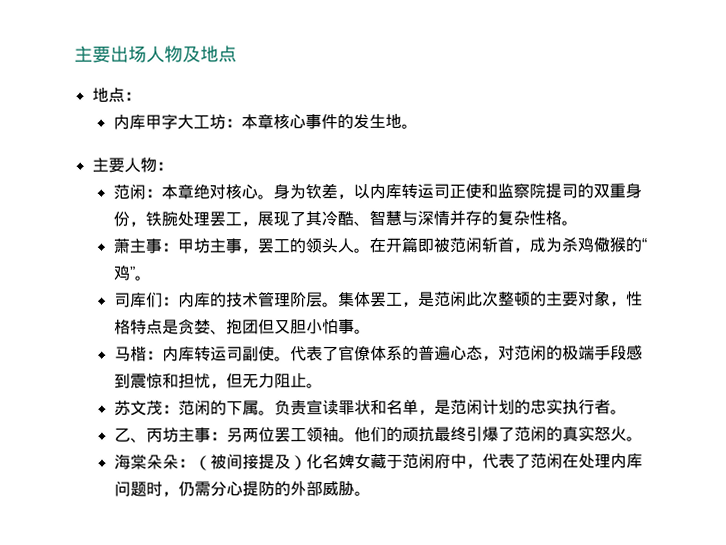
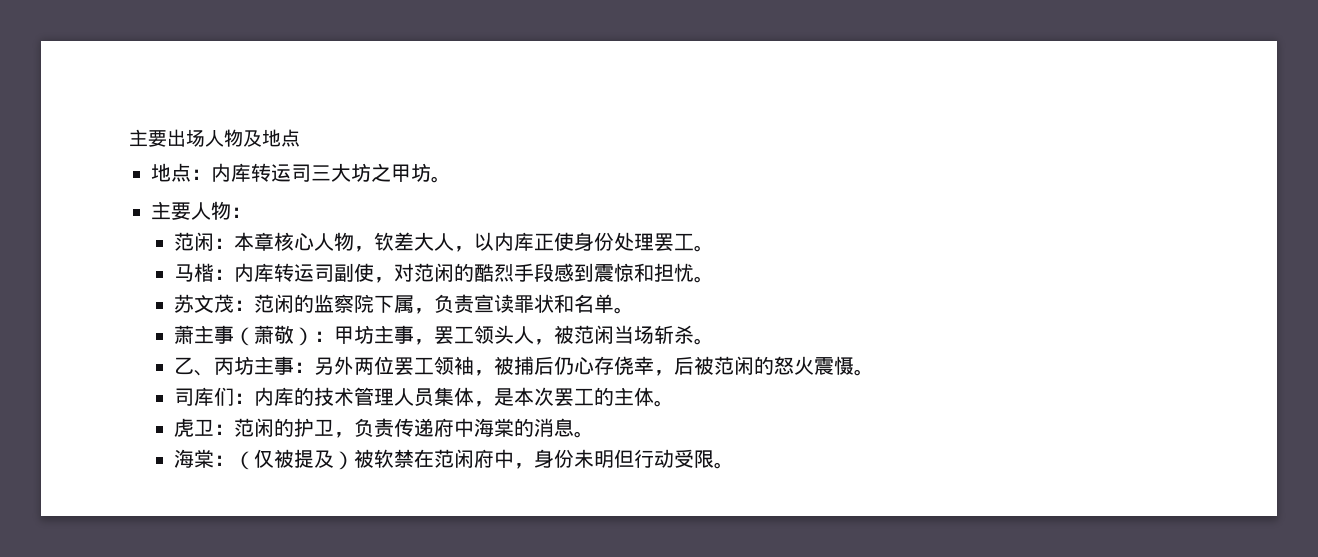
[112,113,402,130] // 内库甲字大工坊：本章核心事件的发生地 -> [211,163,431,182] 内库转运司三大坊之甲坊
[192,182,642,200] [112,209,562,227] 绝对核心。身为钦差，以内库转运司正使和监察院提司的双重身份，铁腕处理罢工，展现了其冷酷、智慧与深情并存的复杂性格 -> [273,232,714,252] [173,263,714,283] [173,294,614,314] 核心人物，钦差大人，以内库正使身份处理罢工。 // 马楷：内库转运司副使，对范闲的酷烈手段感到震惊和担忧。 // 苏文茂：范闲的监察院下属，负责宣读罪状和名单
(162, 246) none -> [233,325,314,346] （萧敬）
[288,236,647,254] [112,264,136,281] 的领头人。在开篇即被范闲斩首，成为杀鸡儆猴的“鸡” -> [473,325,714,345] [173,356,854,376] 领头人，被范闲当场斩杀。 // 乙、丙坊主事：另外两位罢工领袖，被捕后仍心存侥幸，后被范闲的怒火震慑
[289,290,643,308] [113,318,371,335] [113,344,643,362] [113,373,323,389] [113,398,627,416] [113,425,643,443] [113,452,643,471] [113,480,355,497] 阶层。集体罢工，是范闲此次整顿的主要对象，性格特点是贪婪、抱团但又胆小怕事。 // 马楷：内库转运司副使。代表了官僚体系的普遍心态，对范闲的极端手段感到震惊和担忧，但无力阻止。 // 苏文茂：范闲的下属。负责宣读罪状和名单，是范闲计划的忠实执行者。 // 乙、丙坊主事：另两位罢工领袖。他们的顽抗最终引爆了范闲的真实怒火。 // 海棠朵朵：（被间接提及）化名婢女藏于范闲府中，代表了范闲在处理内库问题时，仍需分心提防的外部威胁 -> [393,387,674,407] [173,418,594,438] [173,449,714,470] 人员集体，是本次罢工的主体。 // 虎卫：范闲的护卫，负责传递府中海棠的消息。 // 海棠：（仅被提及）被软禁在范闲府中，身份未明但行动受限

